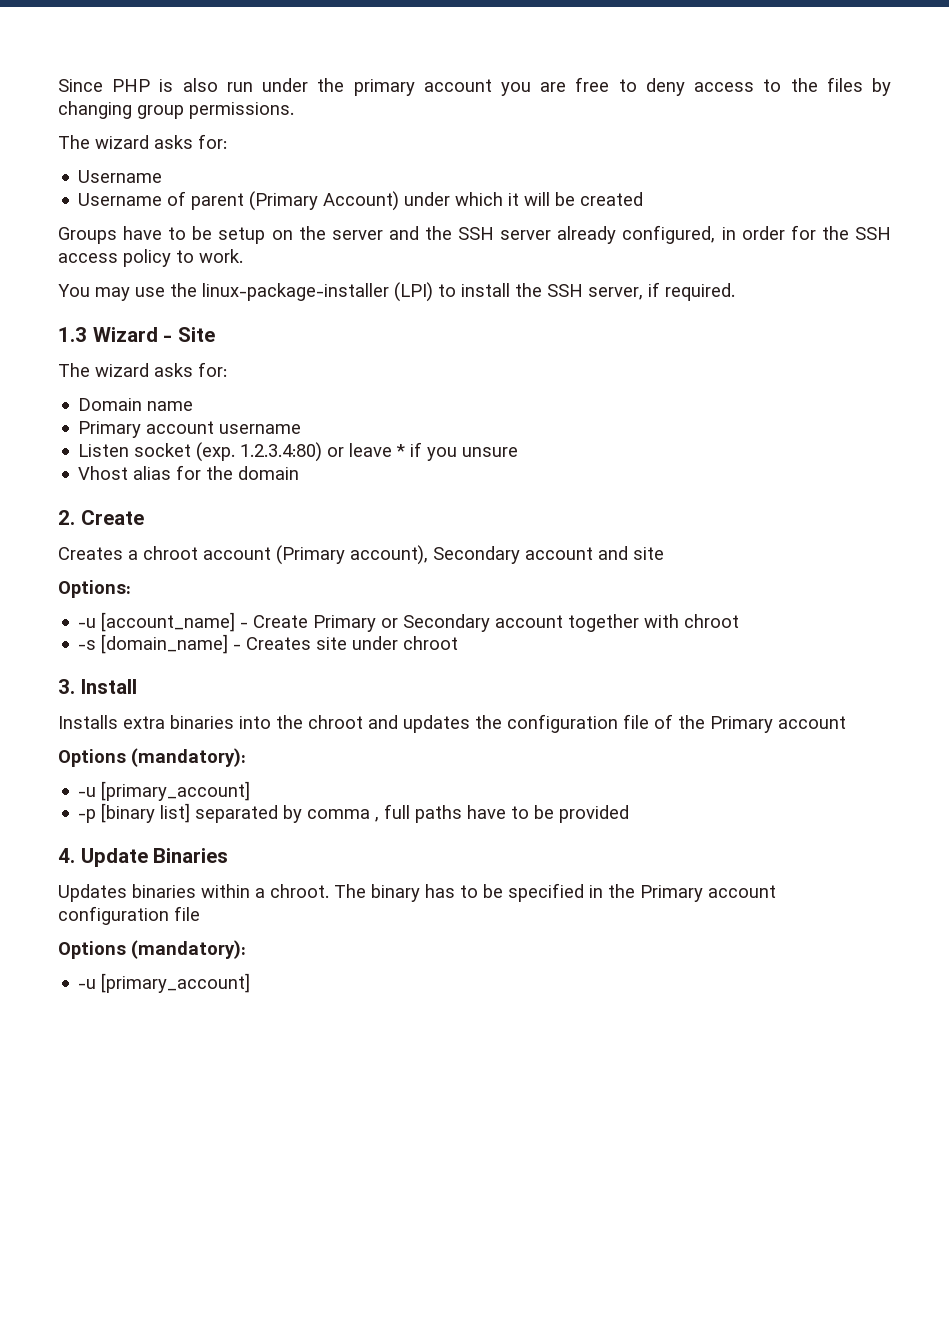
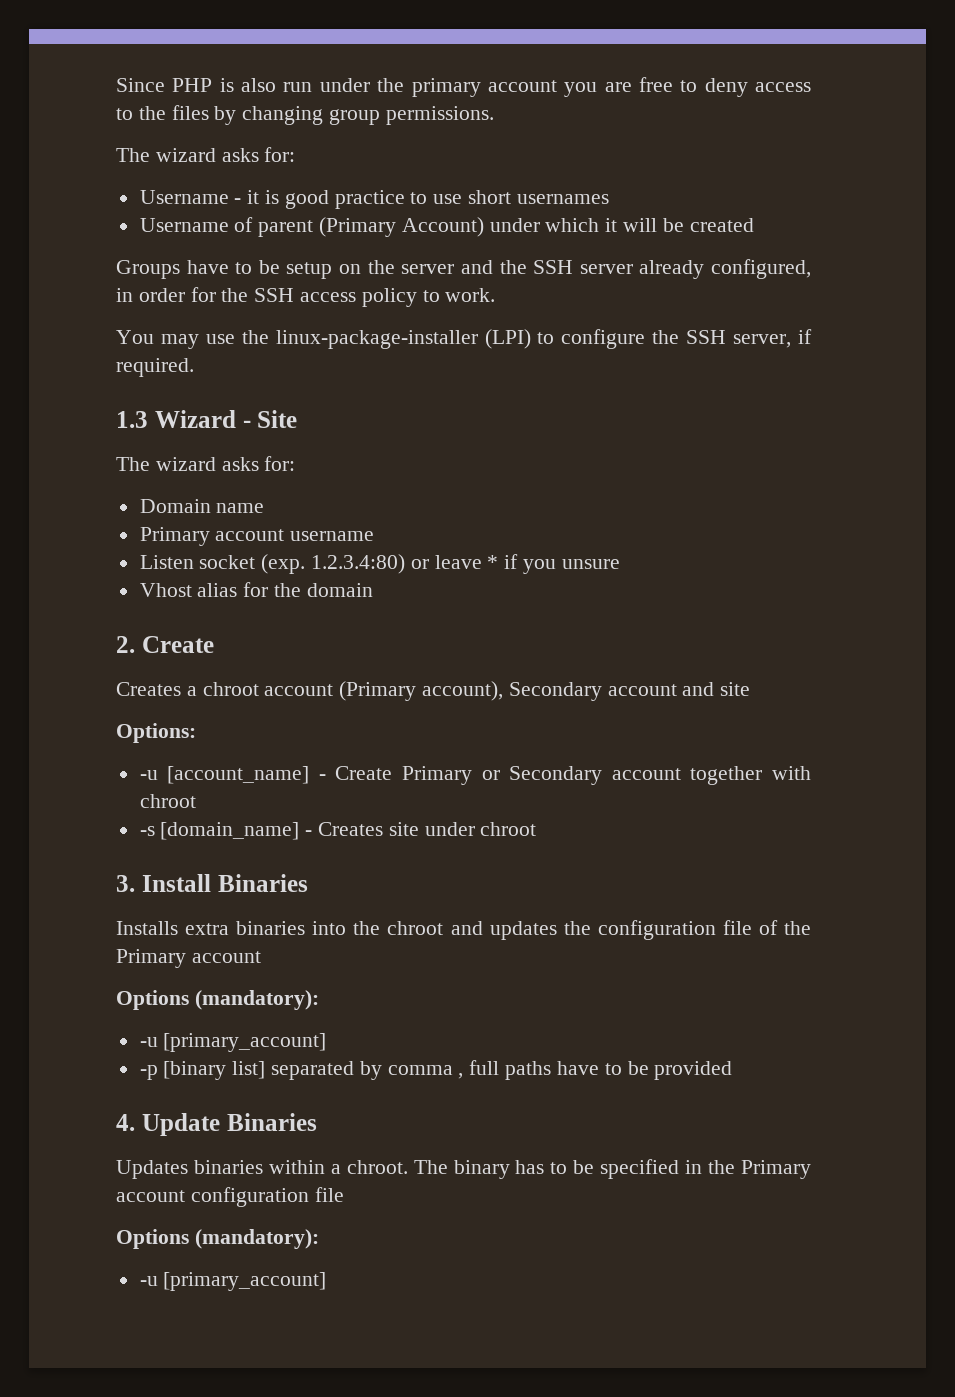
(163, 176) none -> [234,190,609,209] - it is good practice to use short usernames
[461,283,510,297] install -> [561,329,646,349] configure
(137, 686) none -> [217,874,308,892] Binaries

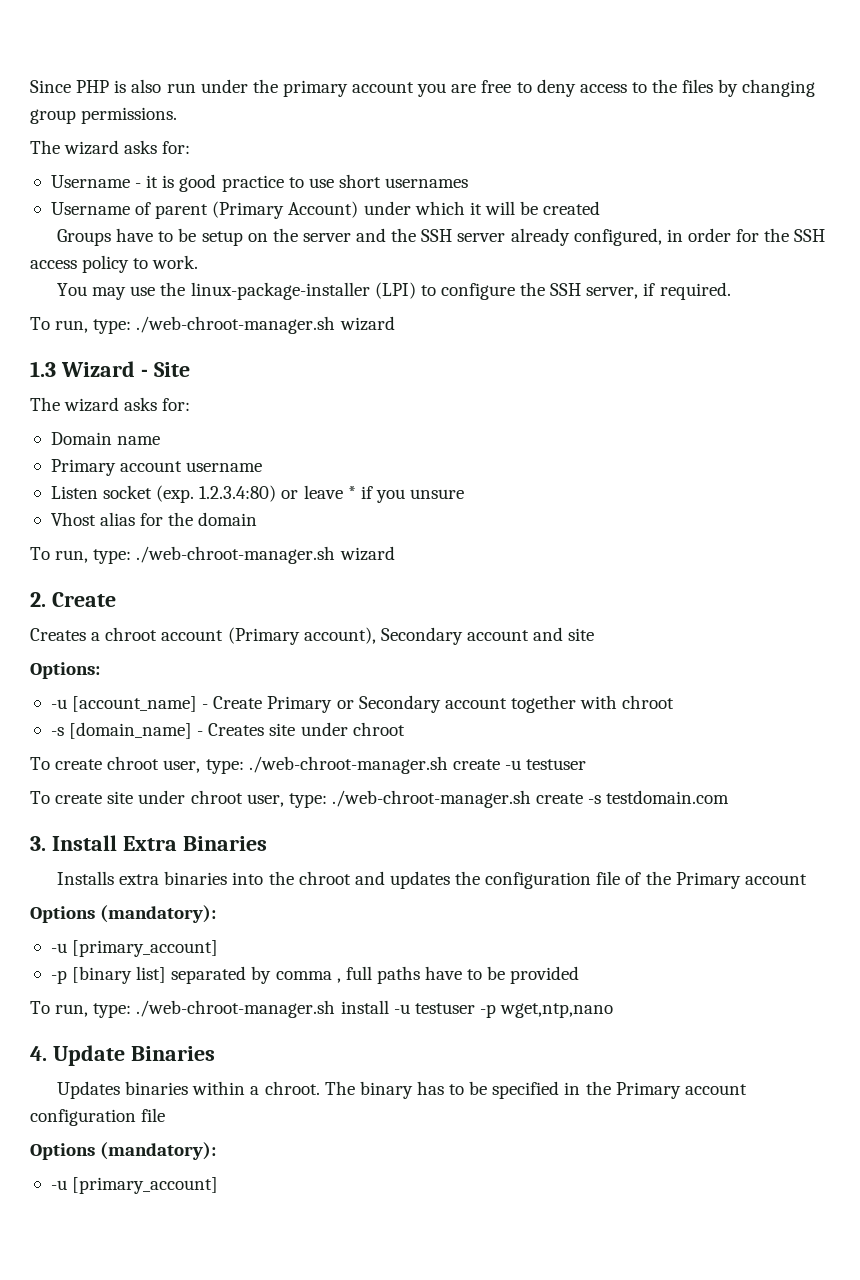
(194, 367) none -> [30,316,395,334] // To run, type: ./web-chroot-manager.sh wizard
(373, 590) none -> [30,546,395,564] // To run, type: ./web-chroot-manager.sh wizard
(537, 829) none -> [30,756,587,774] [30,790,730,808] // To create chroot user, type: ./web-chroot-manager.sh create -u testuser // To create site under chroot user, type: ./web-chroot-manager.sh create -s testdomain.com
(211, 883) none -> [122,836,177,851] Extra
(733, 1070) none -> [30,1000,614,1018] // To run, type: ./web-chroot-manager.sh install -u testuser -p wget,ntp,nano

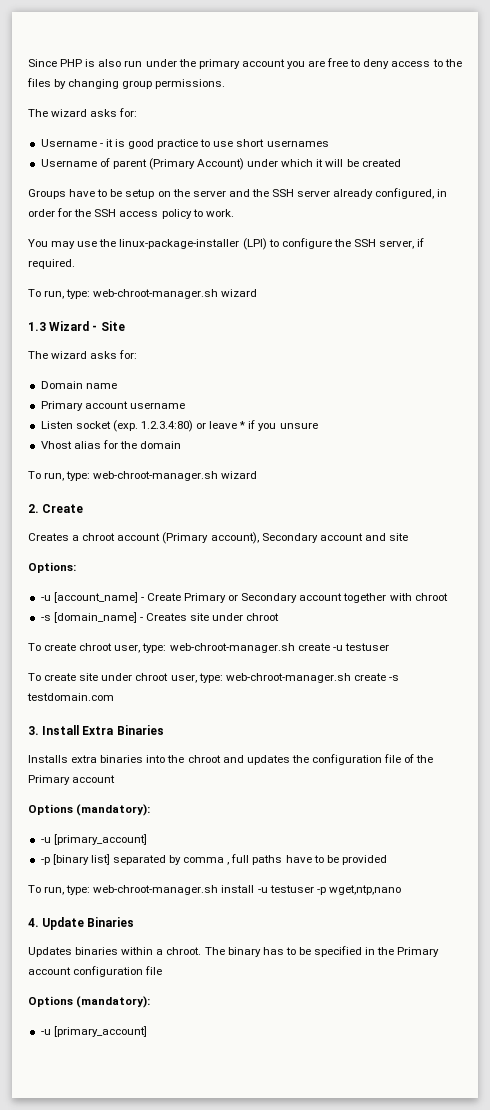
[136,316,336,334] ./web-chroot-manager.sh -> [93,289,219,299] web-chroot-manager.sh
[136,546,336,564] ./web-chroot-manager.sh -> [93,471,219,481] web-chroot-manager.sh
[248,756,448,774] ./web-chroot-manager.sh -> [169,643,295,653] web-chroot-manager.sh
[331,790,531,808] ./web-chroot-manager.sh -> [225,673,351,683] web-chroot-manager.sh
[136,1000,336,1018] ./web-chroot-manager.sh -> [93,885,219,895] web-chroot-manager.sh

